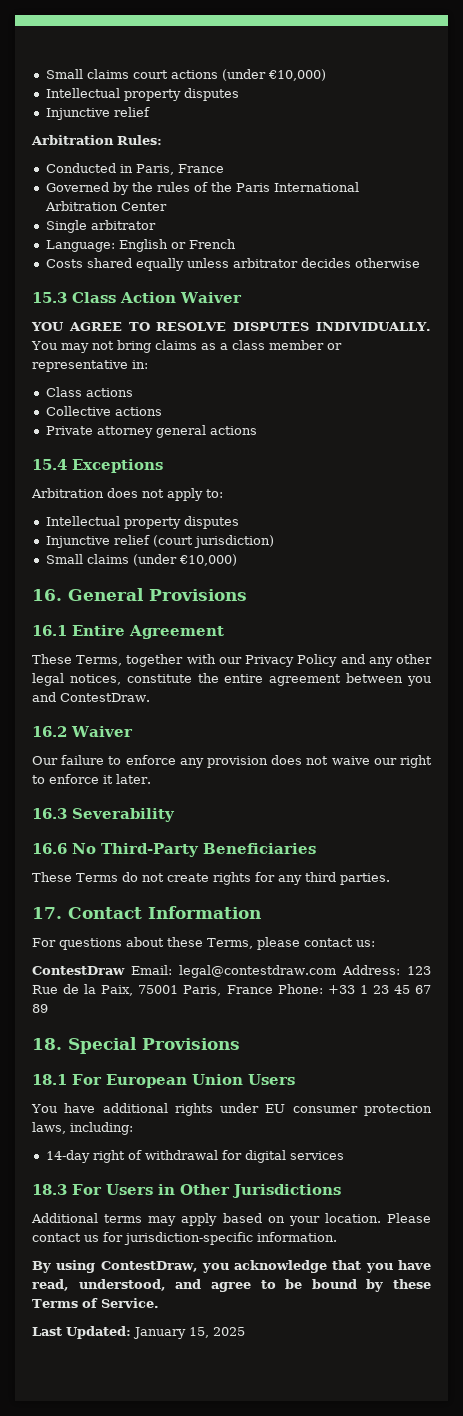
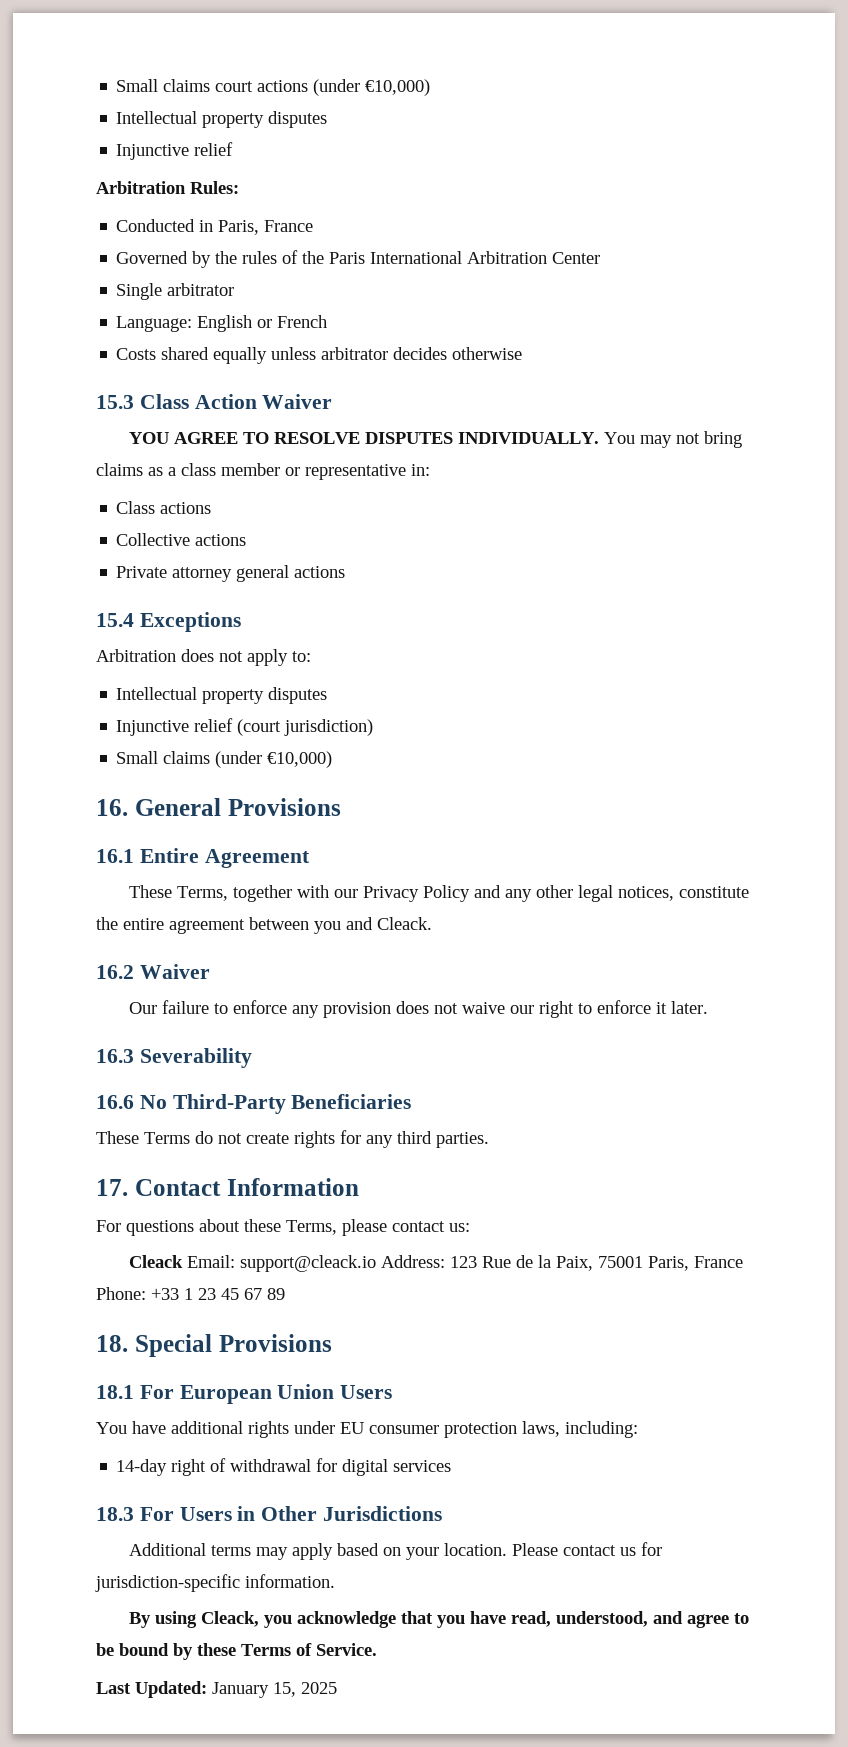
[60,693,150,702] ContestDraw. -> [377,917,432,930] Cleack.
[32,965,337,978] ContestDraw Email: legal@contestdraw.com -> [129,1255,377,1272] Cleack Email: support@cleack.io
[100,1261,198,1272] ContestDraw, -> [201,1611,260,1627] Cleack,

